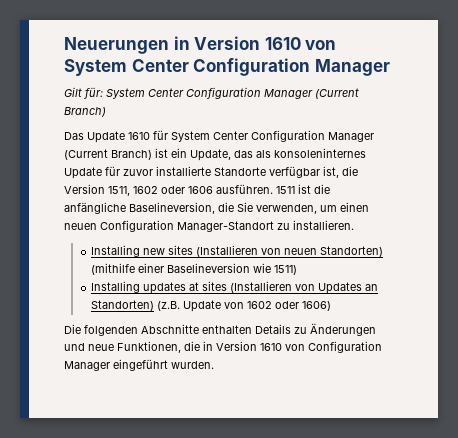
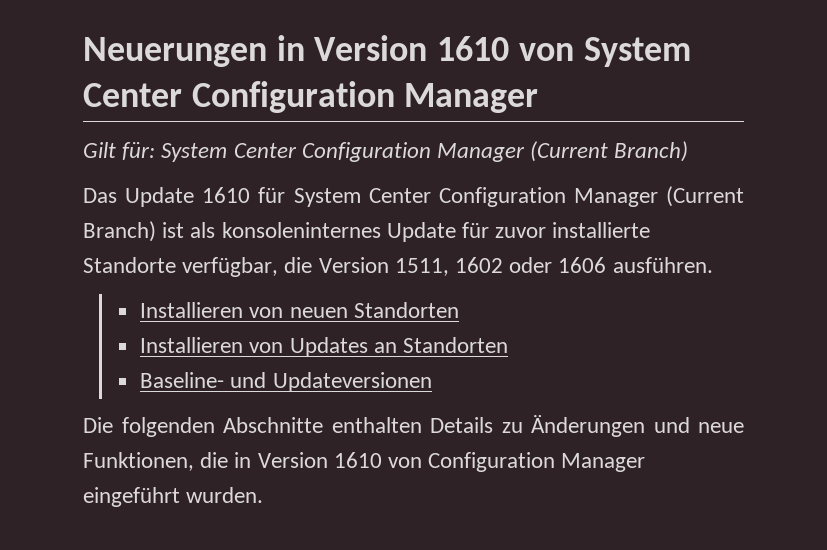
[171,148,253,161] ein Update, das -> (185, 230) none
[269,166,339,178] verfügbar ist, -> [182,257,279,277] verfügbar,
[276,184,330,194] [64,202,369,214] [64,220,354,232] [91,245,384,257] [91,263,298,275] [91,281,379,294] [91,300,332,312] 1511 ist die anfängliche Baselineversion, die Sie verwenden, um einen neuen Configuration Manager-Standort zu installieren. // Installing new sites (Installieren von neuen Standorten) (mithilfe einer Baselineversion wie 1511) // Installing updates at sites (Installieren von Updates an Standorten) (z.B. Update von 1602 oder 1606) -> [140,302,459,318] [140,337,508,357] [140,372,432,392] // Installieren von neuen Standorten // Installieren von Updates an Standorten // Baseline- und Updateversionen

